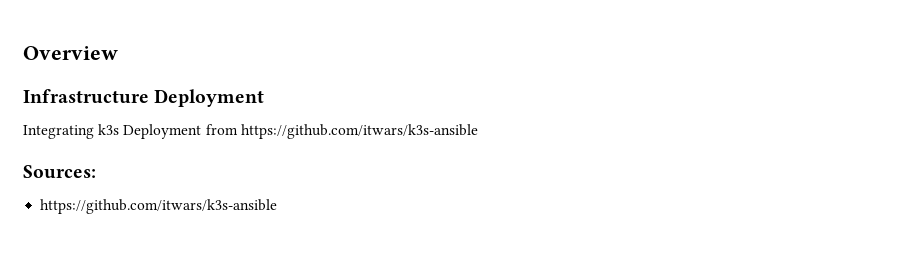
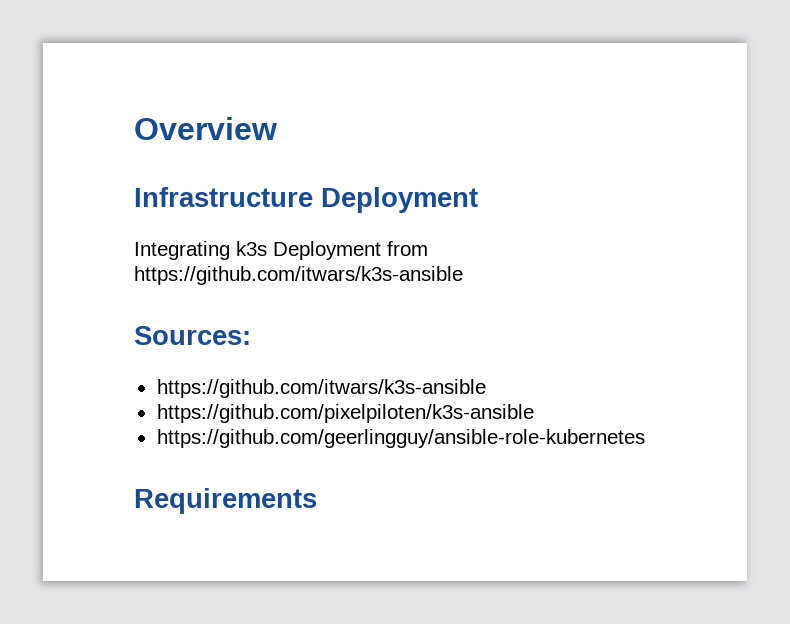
(278, 206) none -> [156,404,534,423] [156,429,645,448] [134,488,317,514] // https://github.com/pixelpiloten/k3s-ansible // https://github.com/geerlingguy/ansible-role-kubernetes // Requirements

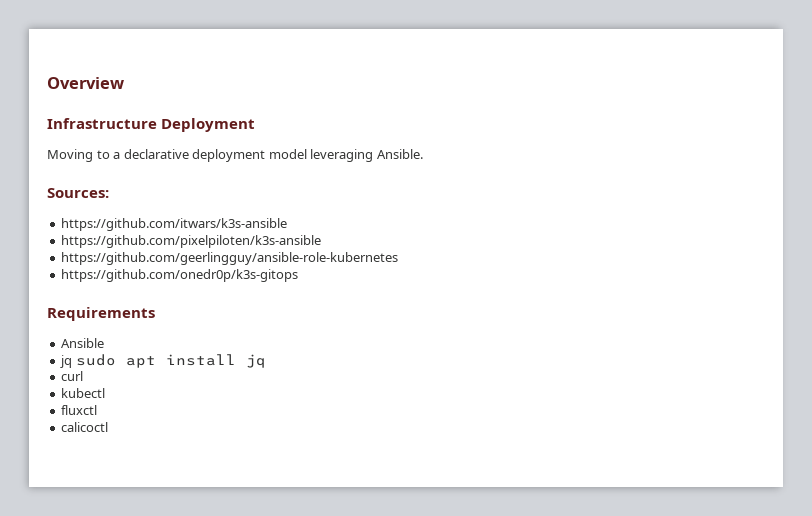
[134,241,428,260] [134,266,463,285] Integrating k3s Deployment from https://github.com/itwars/k3s-ansible -> [47,149,423,162] Moving to a declarative deployment model leveraging Ansible.
(645, 438) none -> [61,269,299,282] // https://github.com/onedr0p/k3s-gitops
(317, 501) none -> [61,338,105,348] [60,354,266,368] [61,371,84,381] [61,388,106,398] [61,405,98,415] [61,422,109,432] // Ansible // jq sudo apt install jq // curl // kubectl // fluxctl // calicoctl

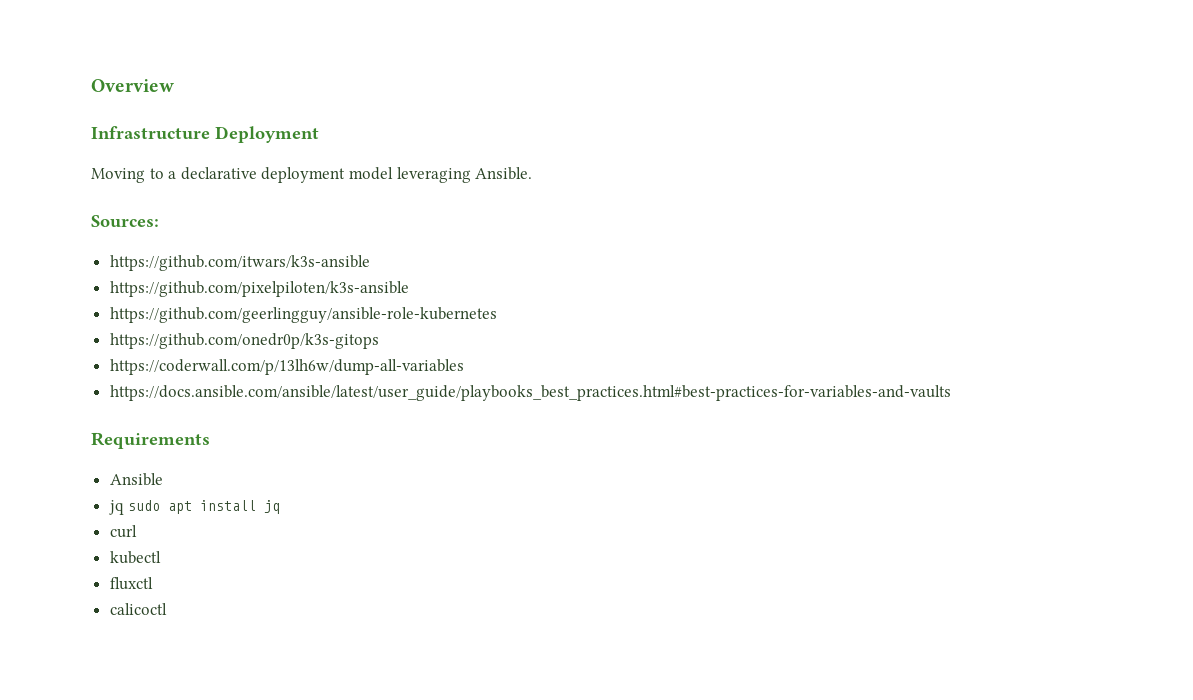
(299, 275) none -> [109,359,464,375] [109,385,951,401] // https://coderwall.com/p/13lh6w/dump-all-variables // https://docs.ansible.com/ansible/latest/user_guide/playbooks_best_practices.html#best-practices-for-variables-and-vaults

